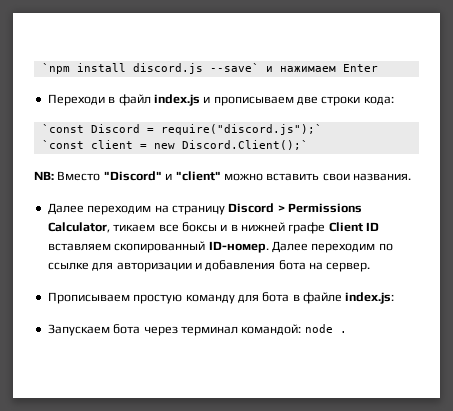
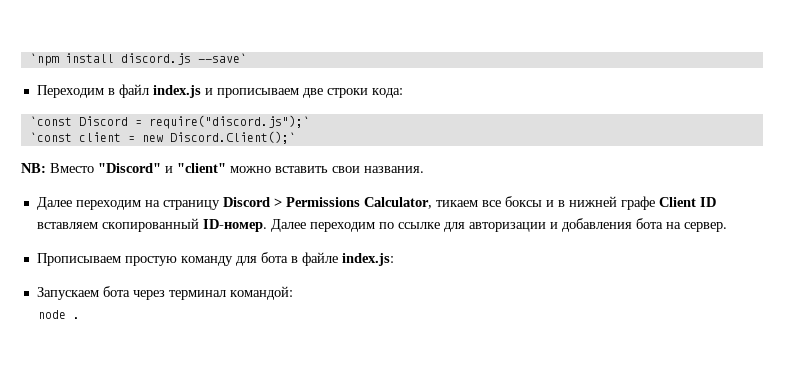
[265,64,378,72] [47,94,105,106] и нажимаем Enter // Переходи -> [36,85,104,98] // Переходим
(302, 329) none -> (293, 293) //

